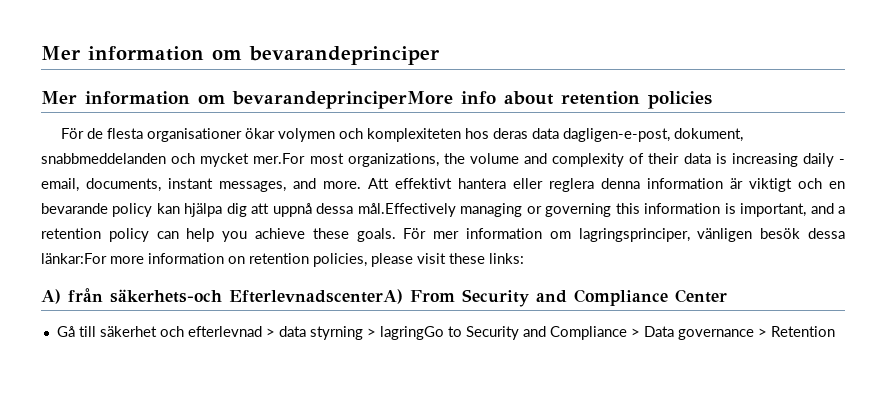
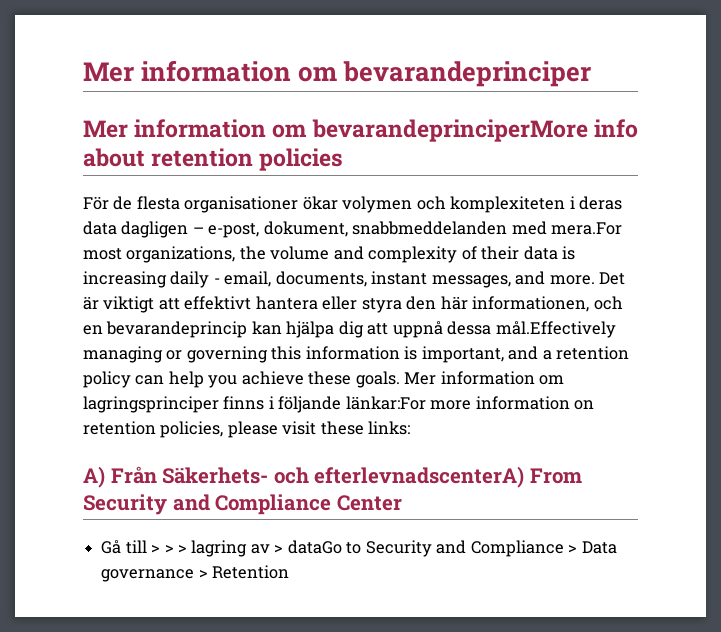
[465,128,490,139] hos -> [569,196,575,209] i
[563,128,744,142] [41,153,306,167] dagligen-e-post, dokument, snabbmeddelanden och mycket mer.For -> [121,221,623,238] dagligen – e-post, dokument, snabbmeddelanden med mera.For
[368,178,845,192] [41,203,153,217] Att effektivt hantera eller reglera denna information är viktigt och en bevarande policy -> [599,272,626,285] [83,296,623,313] [83,321,248,338] Det är viktigt att effektivt hantera eller styra den här informationen, och en bevarandeprincip
[403,228,845,242] För mer information om lagringsprinciper, vänligen besök dessa -> [404,371,565,385] [83,396,342,413] Mer information om lagringsprinciper finns i följande
[68,288,403,304] från säkerhets-och EfterlevnadscenterA) -> [110,466,525,488] Från Säkerhets- och efterlevnadscenterA)
[99,326,444,340] säkerhet och efterlevnad > data styrning > lagringGo -> [151,540,342,557] > > > lagring av > dataGo

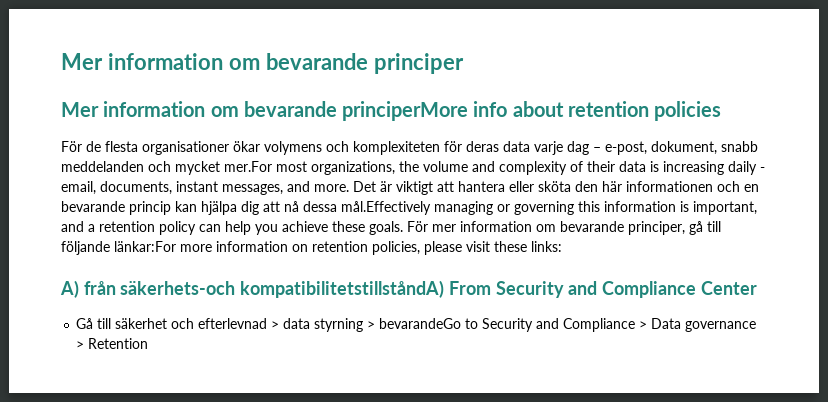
[83,60,592,87] [83,119,588,142] Mer information om bevarandeprinciper // Mer information om bevarandeprinciperMore -> [61,53,464,74] [61,101,469,121] Mer information om bevarande principer // Mer information om bevarande principerMore
[342,196,413,213] volymen -> [264,141,322,155] volymens
[569,196,575,209] i -> [444,141,462,152] för
[121,221,189,238] dagligen -> [534,141,589,155] varje dag
[352,221,623,235] snabbmeddelanden med mera.For -> [721,141,758,152] [61,161,272,175] snabb meddelanden och mycket mer.For
[184,296,252,310] effektivt -> (454, 186) none
[361,298,402,313] styra -> [538,181,571,192] sköta
[472,296,590,312] informationen, -> [626,181,713,192] informationen
[106,321,248,338] bevarandeprincip -> [61,201,171,215] bevarande princip
[392,321,443,338] uppnå -> [284,201,299,212] nå
[404,371,565,385] [83,396,274,413] Mer information om lagringsprinciper finns i -> [407,221,721,235] För mer information om bevarande principer, gå till
[110,466,525,488] Från Säkerhets- och efterlevnadscenterA) -> [83,280,445,298] från säkerhets-och kompatibilitetstillståndA)
[151,540,342,557] > > > lagring av > dataGo -> [115,318,462,332] säkerhet och efterlevnad > data styrning > bevarandeGo

